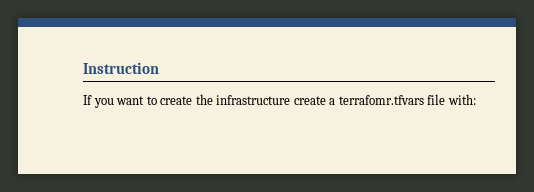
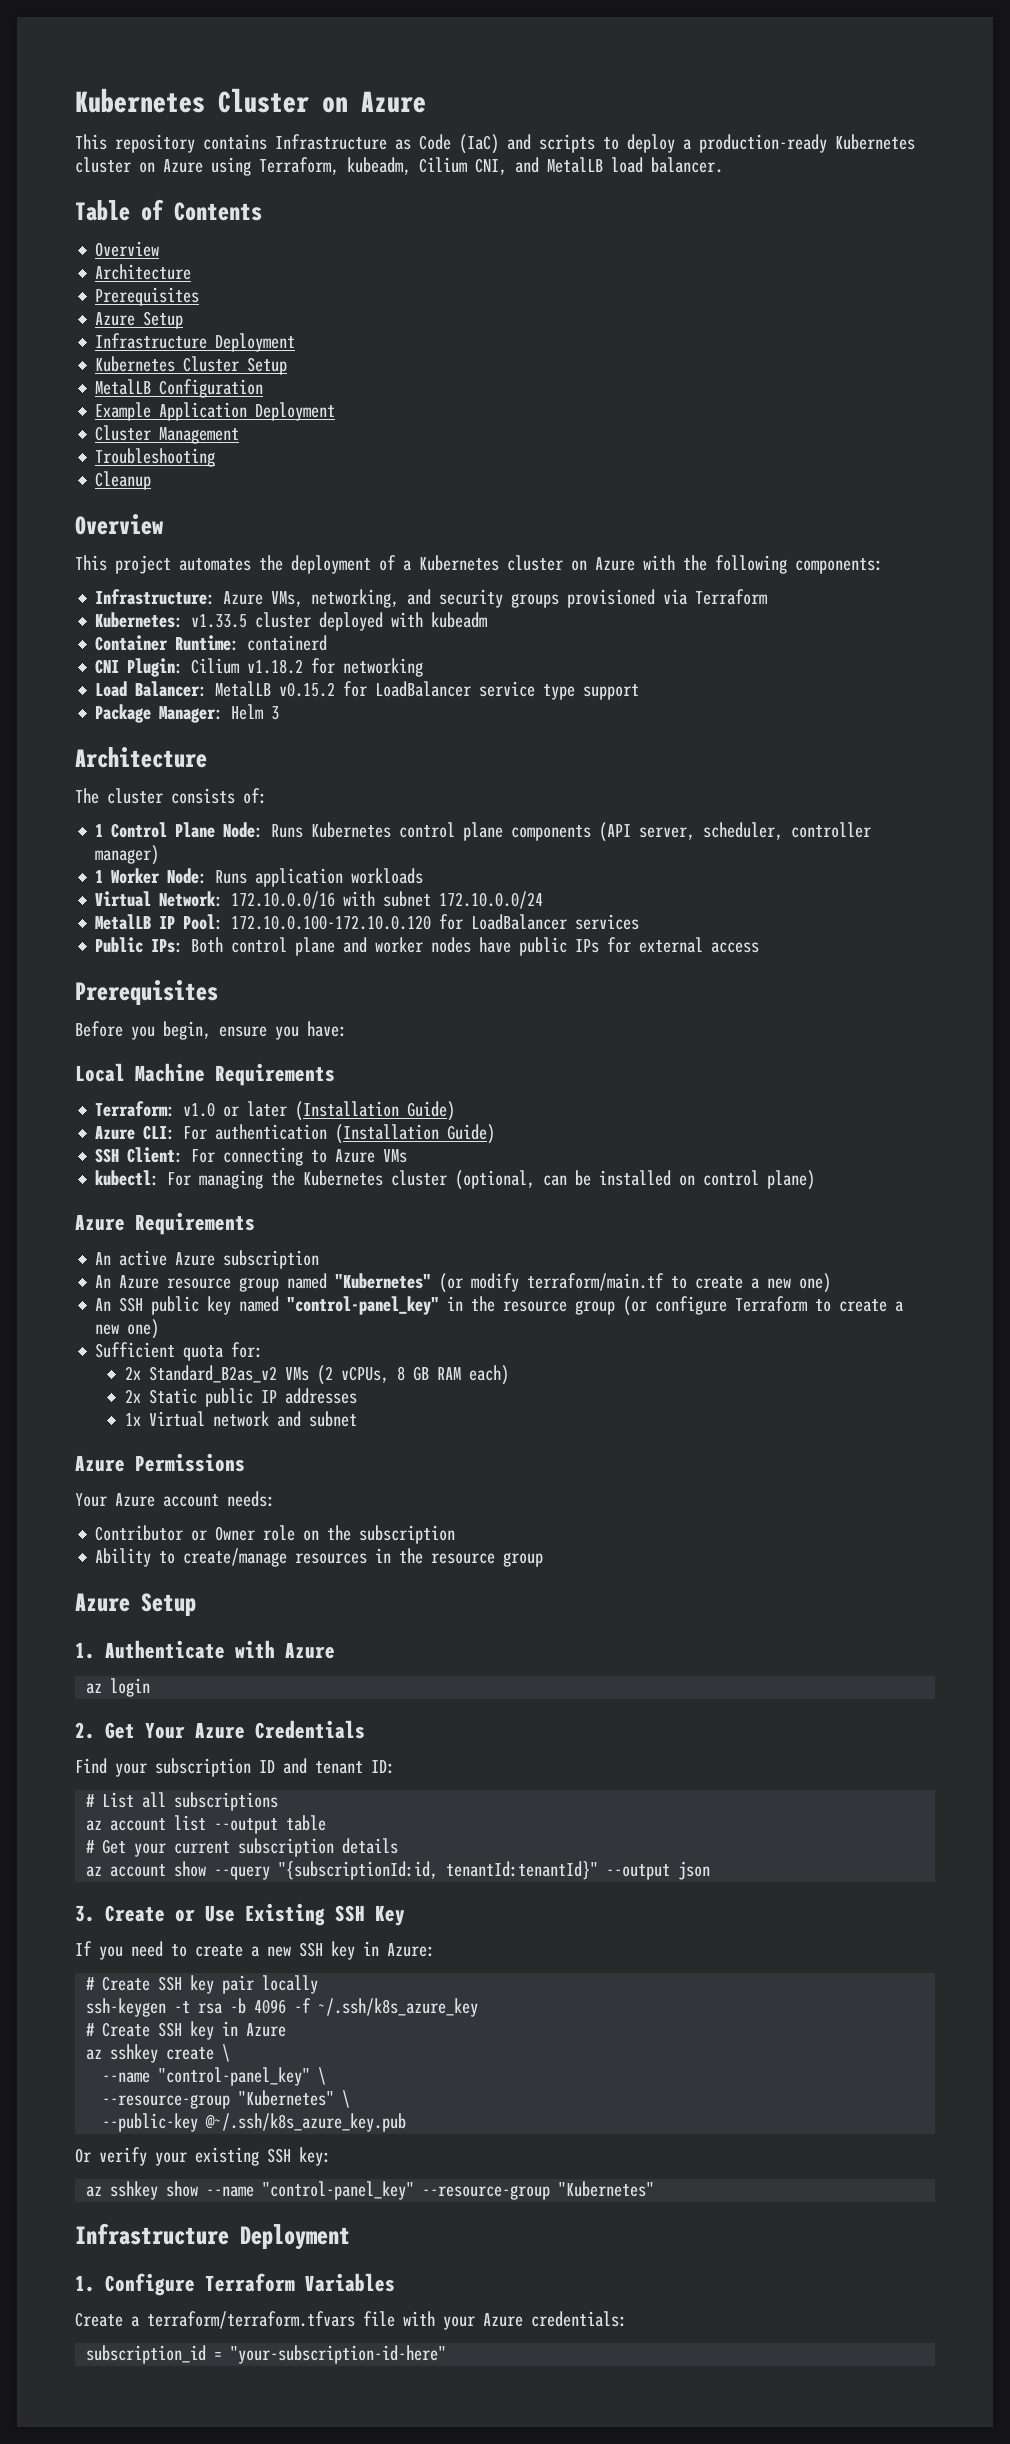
[83,62,159,74] Instruction -> [75,88,426,113] [75,134,915,154] [75,157,723,176] [75,199,262,221] [95,241,160,257] [95,264,192,280] [95,287,200,306] [95,311,184,329] [95,333,296,352] [95,356,288,375] [95,379,264,398] [95,402,336,421] [95,425,240,444] [95,448,216,467] [95,471,152,490] [75,514,164,535] [75,555,883,574] [95,589,768,608] [95,612,488,631] [95,635,328,651] [95,658,424,677] [95,681,640,700] [95,704,280,723] [75,747,207,768] [75,788,267,804] [95,822,872,842] [95,845,160,865] [95,868,424,887] [95,891,544,909] [95,914,640,930] [95,937,760,956] [75,980,218,1005] [75,1021,347,1040] [75,1063,335,1086] [95,1101,456,1121] [95,1124,496,1144] [95,1147,408,1166] [95,1170,816,1190] [75,1212,255,1235] [95,1250,320,1269] [95,1273,832,1293] [95,1296,904,1316] [95,1319,160,1339] [95,1342,264,1361] [124,1365,509,1385] [124,1388,357,1407] [124,1411,357,1427] [75,1453,245,1472] [75,1491,275,1507] [95,1525,456,1544] [95,1548,544,1567] [75,1593,196,1616] [75,1640,335,1659] [86,1678,151,1697] [75,1720,365,1739] [75,1758,395,1777] [86,1792,279,1811] [86,1815,327,1834] [86,1838,399,1857] [86,1861,711,1880] [75,1903,405,1926] Kubernetes Cluster on Azure // This repository contains Infrastructure as Code (IaC) and scripts to deploy a production-ready Kubernetes cluster on Azure using Terraform, kubeadm, Cilium CNI, and MetalLB load balancer. // Table of Contents // Overview // Architecture // Prerequisites // Azure Setup // Infrastructure Deployment // Kubernetes Cluster Setup // MetalLB Configuration // Example Application Deployment // Cluster Management // Troubleshooting // Cleanup // Overview // This project automates the deployment of a Kubernetes cluster on Azure with the following components: // Infrastructure: Azure VMs, networking, and security groups provisioned via Terraform // Kubernetes: v1.33.5 cluster deployed with kubeadm // Container Runtime: containerd // CNI Plugin: Cilium v1.18.2 for networking // Load Balancer: MetalLB v0.15.2 for LoadBalancer service type support // Package Manager: Helm 3 // Architecture // The cluster consists of: // 1 Control Plane Node: Runs Kubernetes control plane components (API server, scheduler, controller manager) // 1 Worker Node: Runs application workloads // Virtual Network: 172.10.0.0/16 with subnet 172.10.0.0/24 // MetalLB IP Pool: 172.10.0.100-172.10.0.120 for LoadBalancer services // Public IPs: Both control plane and worker nodes have public IPs for external access // Prerequisites // Before you begin, ensure you have: // Local Machine Requirements // Terraform: v1.0 or later (Installation Guide) // Azure CLI: For authentication (Installation Guide) // SSH Client: For connecting to Azure VMs // kubectl: For managing the Kubernetes cluster (optional, can be installed on control plane) // Azure Requirements // An active Azure subscription // An Azure resource group named "Kubernetes" (or modify terraform/main.tf to create a new one) // An SSH public key named "control-panel_key" in the resource group (or configure Terraform to create a new one) // Sufficient quota for: // 2x Standard_B2as_v2 VMs (2 vCPUs, 8 GB RAM each) // 2x Static public IP addresses // 1x Virtual network and subnet // Azure Permissions // Your Azure account needs: // Contributor or Owner role on the subscription // Ability to create/manage resources in the resource group // Azure Setup // 1. Authenticate with Azure // az login // 2. Get Your Azure Credentials // Find your subscription ID and tenant ID: // # List all subscriptions // az account list --output table // # Get your current subscription details // az account show --query "{subscriptionId:id, tenantId:tenantId}" --output json // 3. Create or Use Existing SSH Key
[116,94,476,105] want to create the infrastructure create a terrafomr.tfvars file with: -> [131,1941,435,1960] [86,1975,319,1994] [86,1998,479,2017] [86,2021,287,2040] [86,2044,231,2063] [102,2067,327,2086] [102,2090,351,2109] [102,2113,407,2132] [75,2147,331,2166] [86,2181,655,2200] [75,2223,350,2250] [75,2273,395,2296] [75,2311,627,2330] [86,2345,447,2364] need to create a new SSH key in Azure: // # Create SSH key pair locally // ssh-keygen -t rsa -b 4096 -f ~/.ssh/k8s_azure_key // # Create SSH key in Azure // az sshkey create \ // --name "control-panel_key" \ // --resource-group "Kubernetes" \ // --public-key @~/.ssh/k8s_azure_key.pub // Or verify your existing SSH key: // az sshkey show --name "control-panel_key" --resource-group "Kubernetes" // Infrastructure Deployment // 1. Configure Terraform Variables // Create a terraform/terraform.tfvars file with your Azure credentials: // subscription_id = "your-subscription-id-here"

